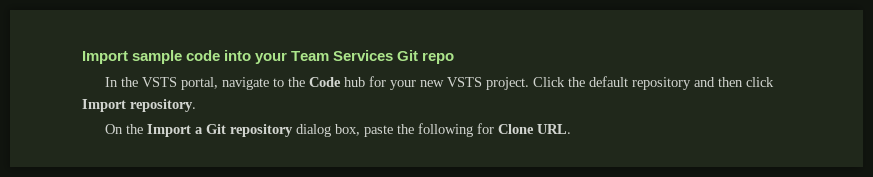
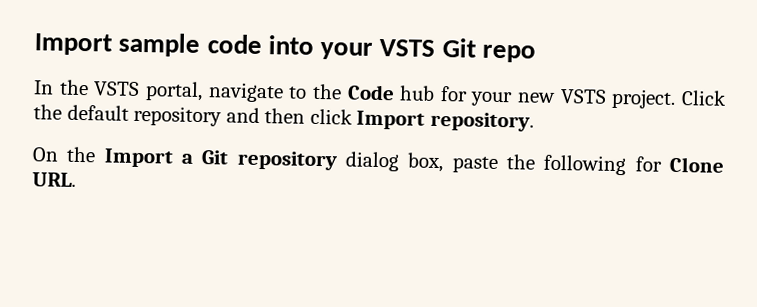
[291,50,394,61] Team Services -> [379,39,436,57] VSTS

